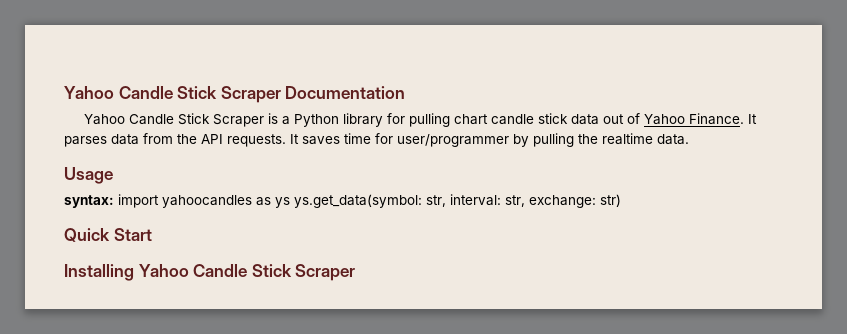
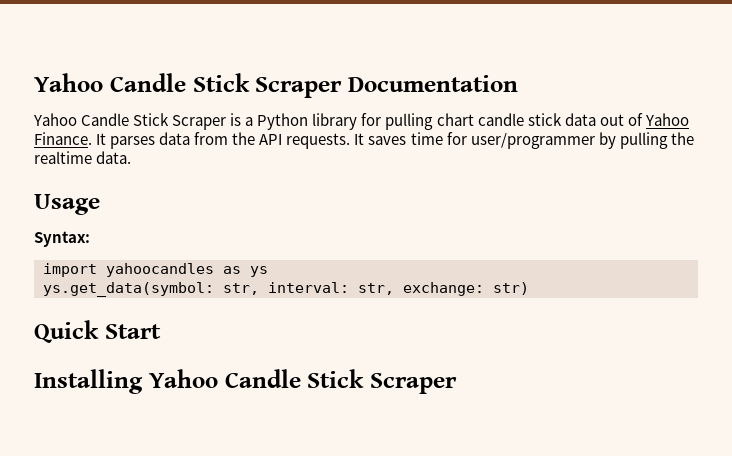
[64,195,114,208] syntax: -> [34,231,90,247] Syntax: //
(290, 202) none -> (268, 271) //

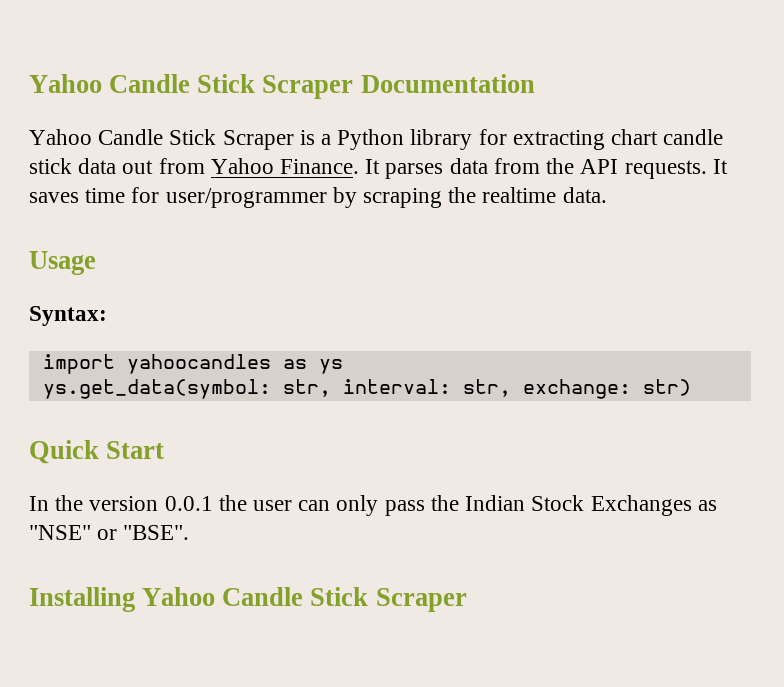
[385,113,434,130] pulling -> [512,130,605,150] extracting
[627,113,643,126] of -> [158,158,205,174] from
[619,132,668,149] pulling -> [363,188,443,208] scraping
(161, 331) none -> [29,495,717,516] [29,525,190,540] // In the version 0.0.1 the user can only pass the Indian Stock Exchanges as "NSE" or "BSE".

